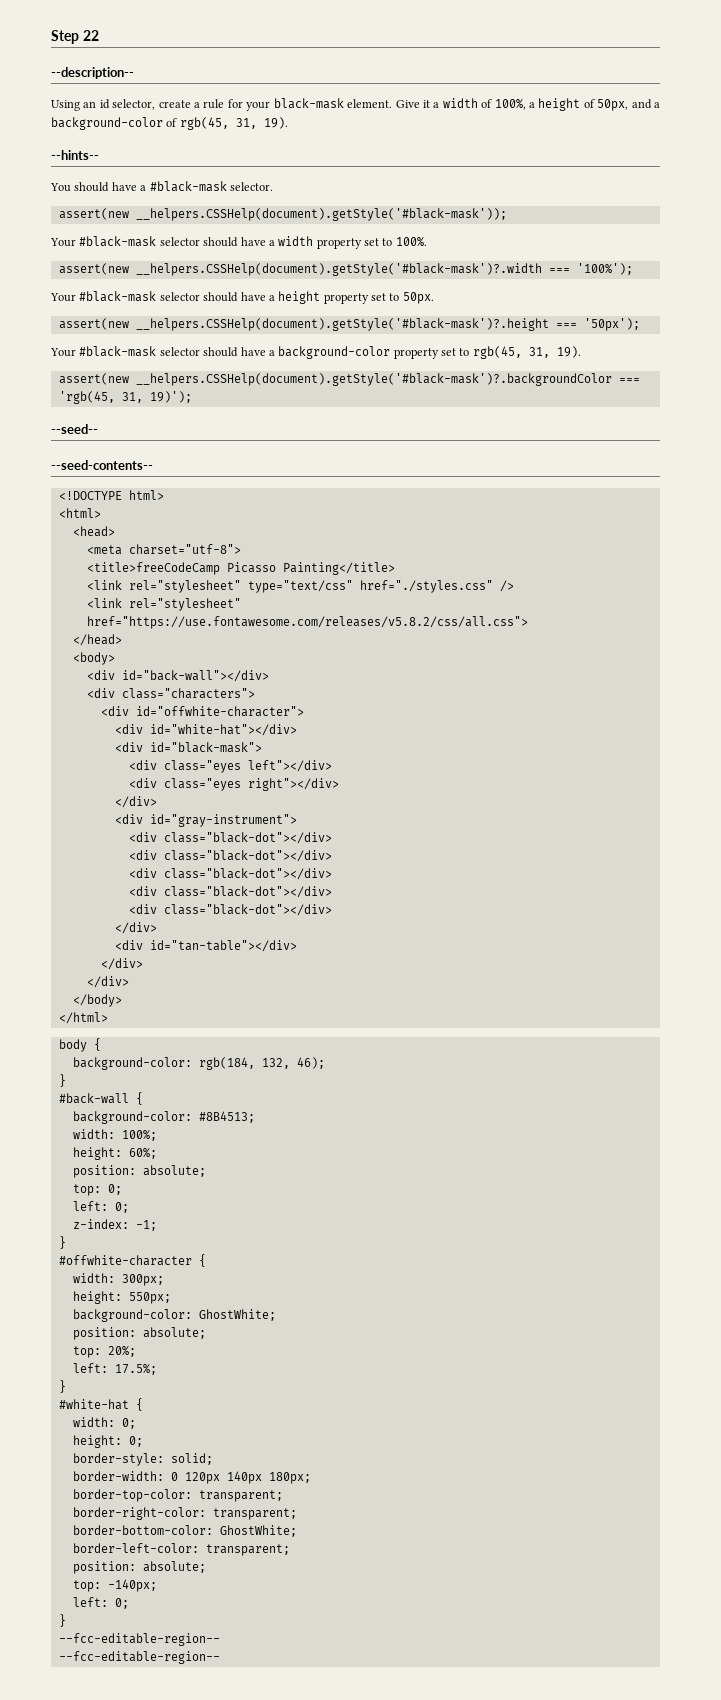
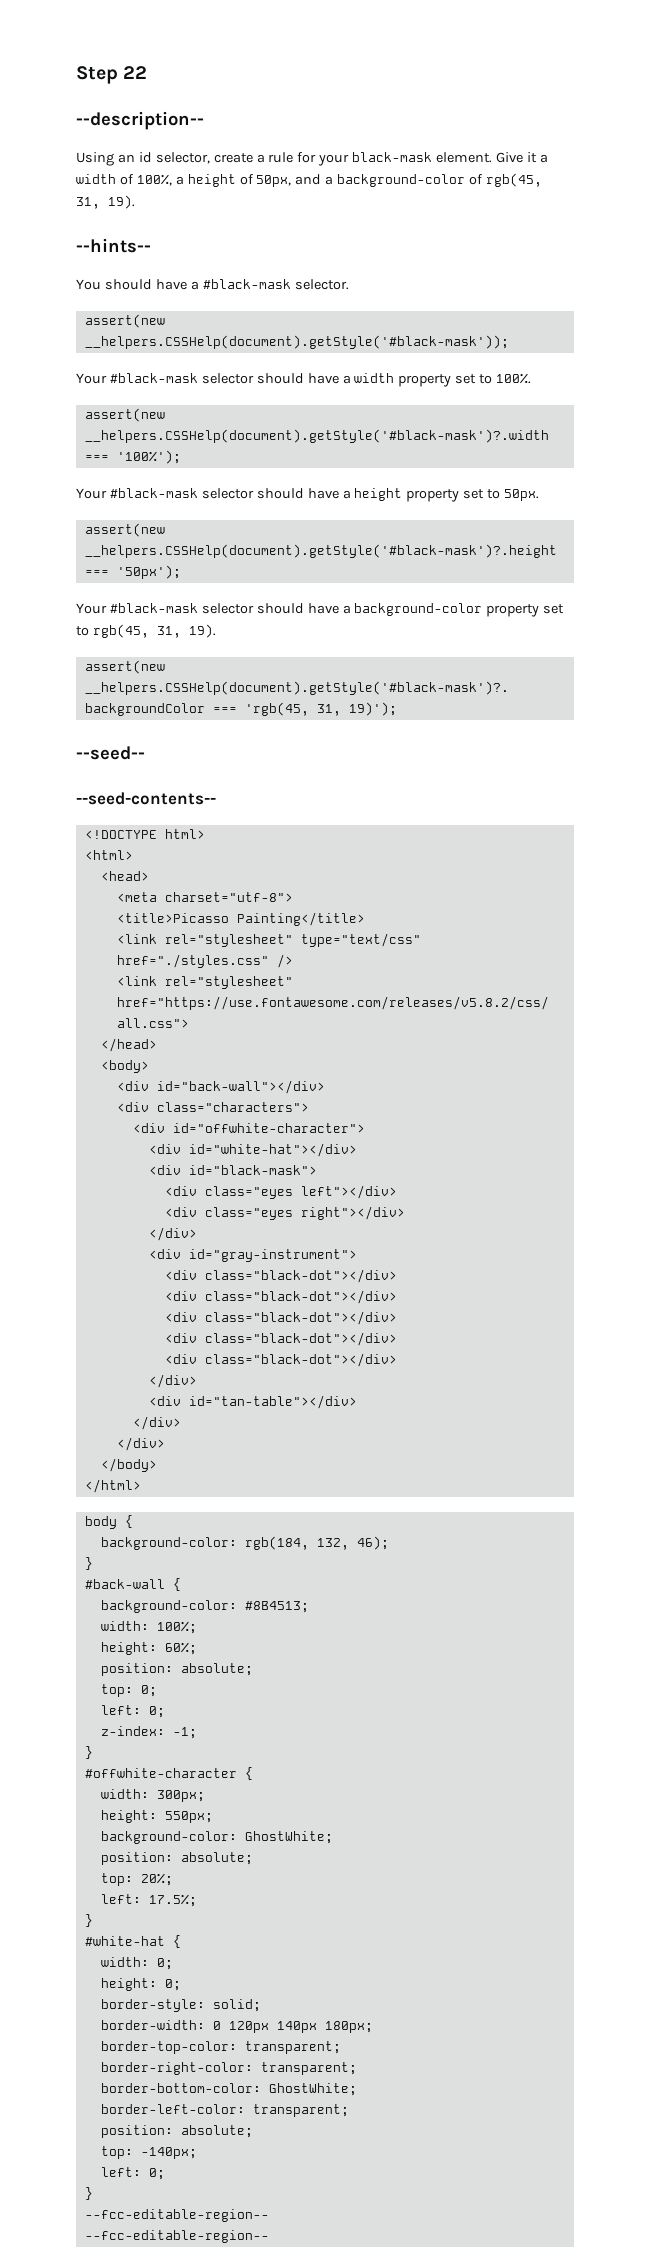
[86,562,276,575] <title>freeCodeCamp Picasso -> [116,913,229,923] <title>Picasso

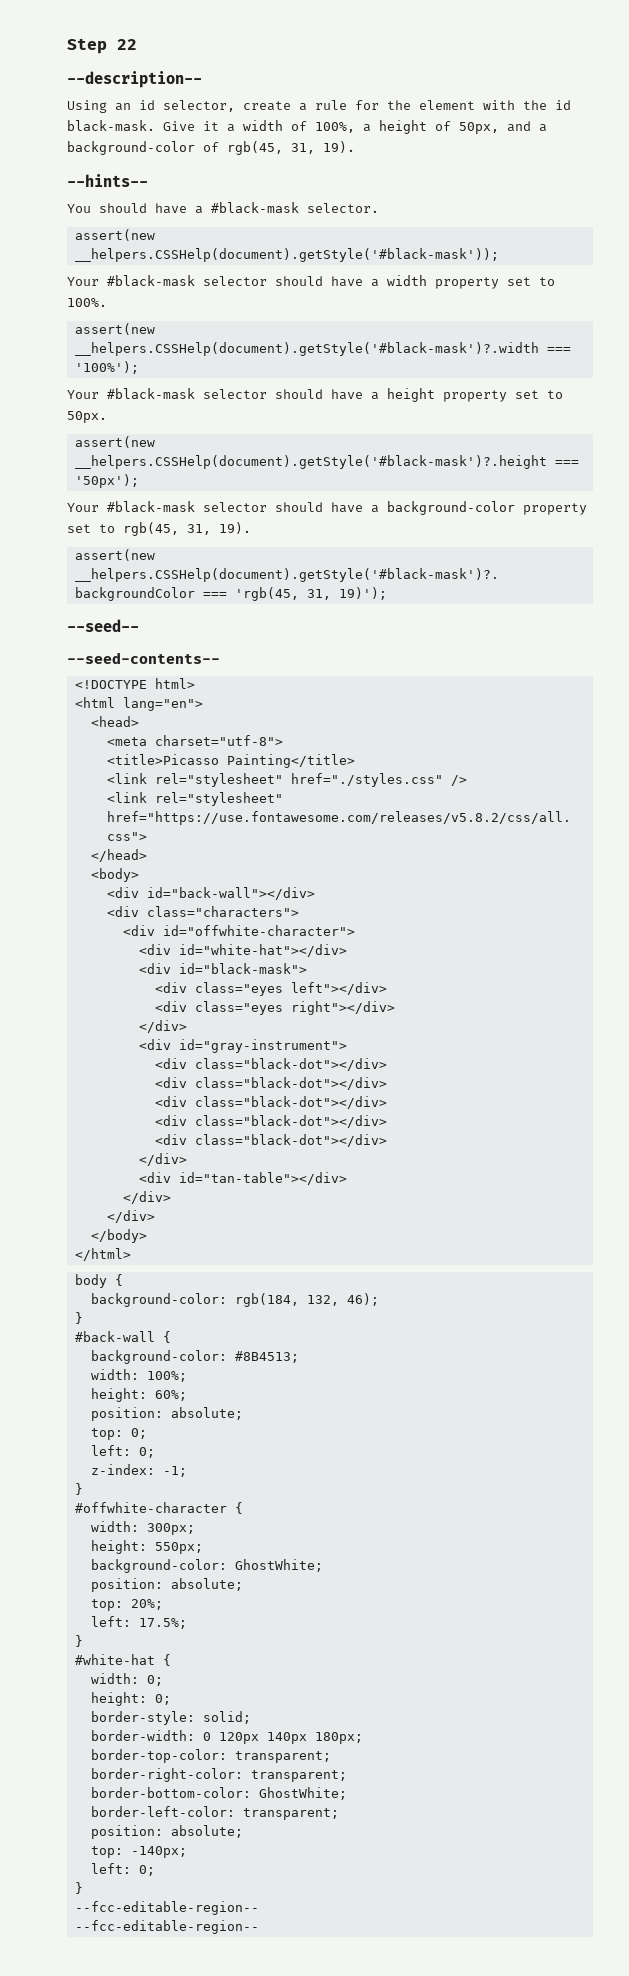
[318,152,493,166] your black-mask element. -> [387,100,571,110] [67,120,155,131] the element with the id black-mask.
[84,850,133,860] <html> -> [74,697,203,711] <html lang="en">
[300,933,421,947] type="text/css" -> (283, 780) none

